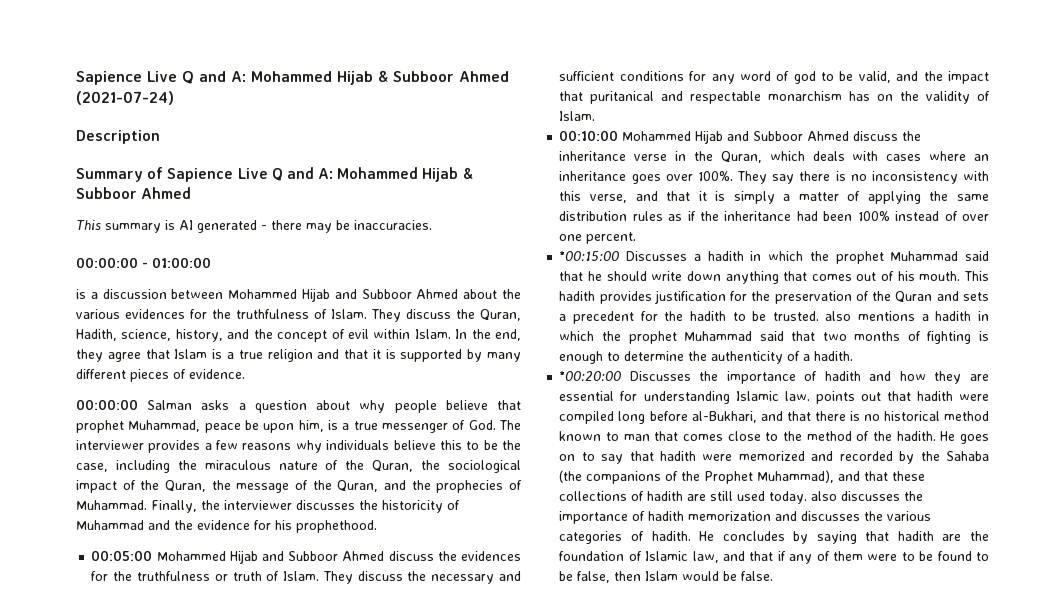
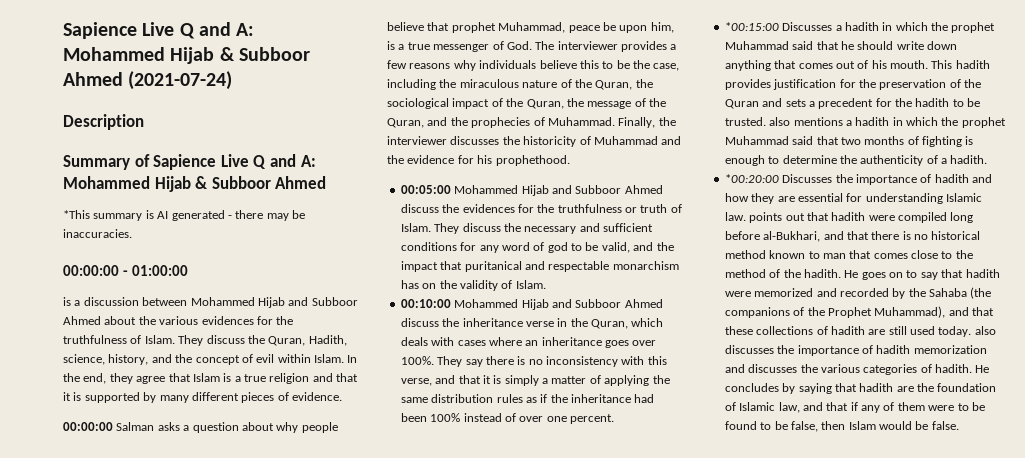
[76,220,101,230] This -> [63,210,90,219] *This

